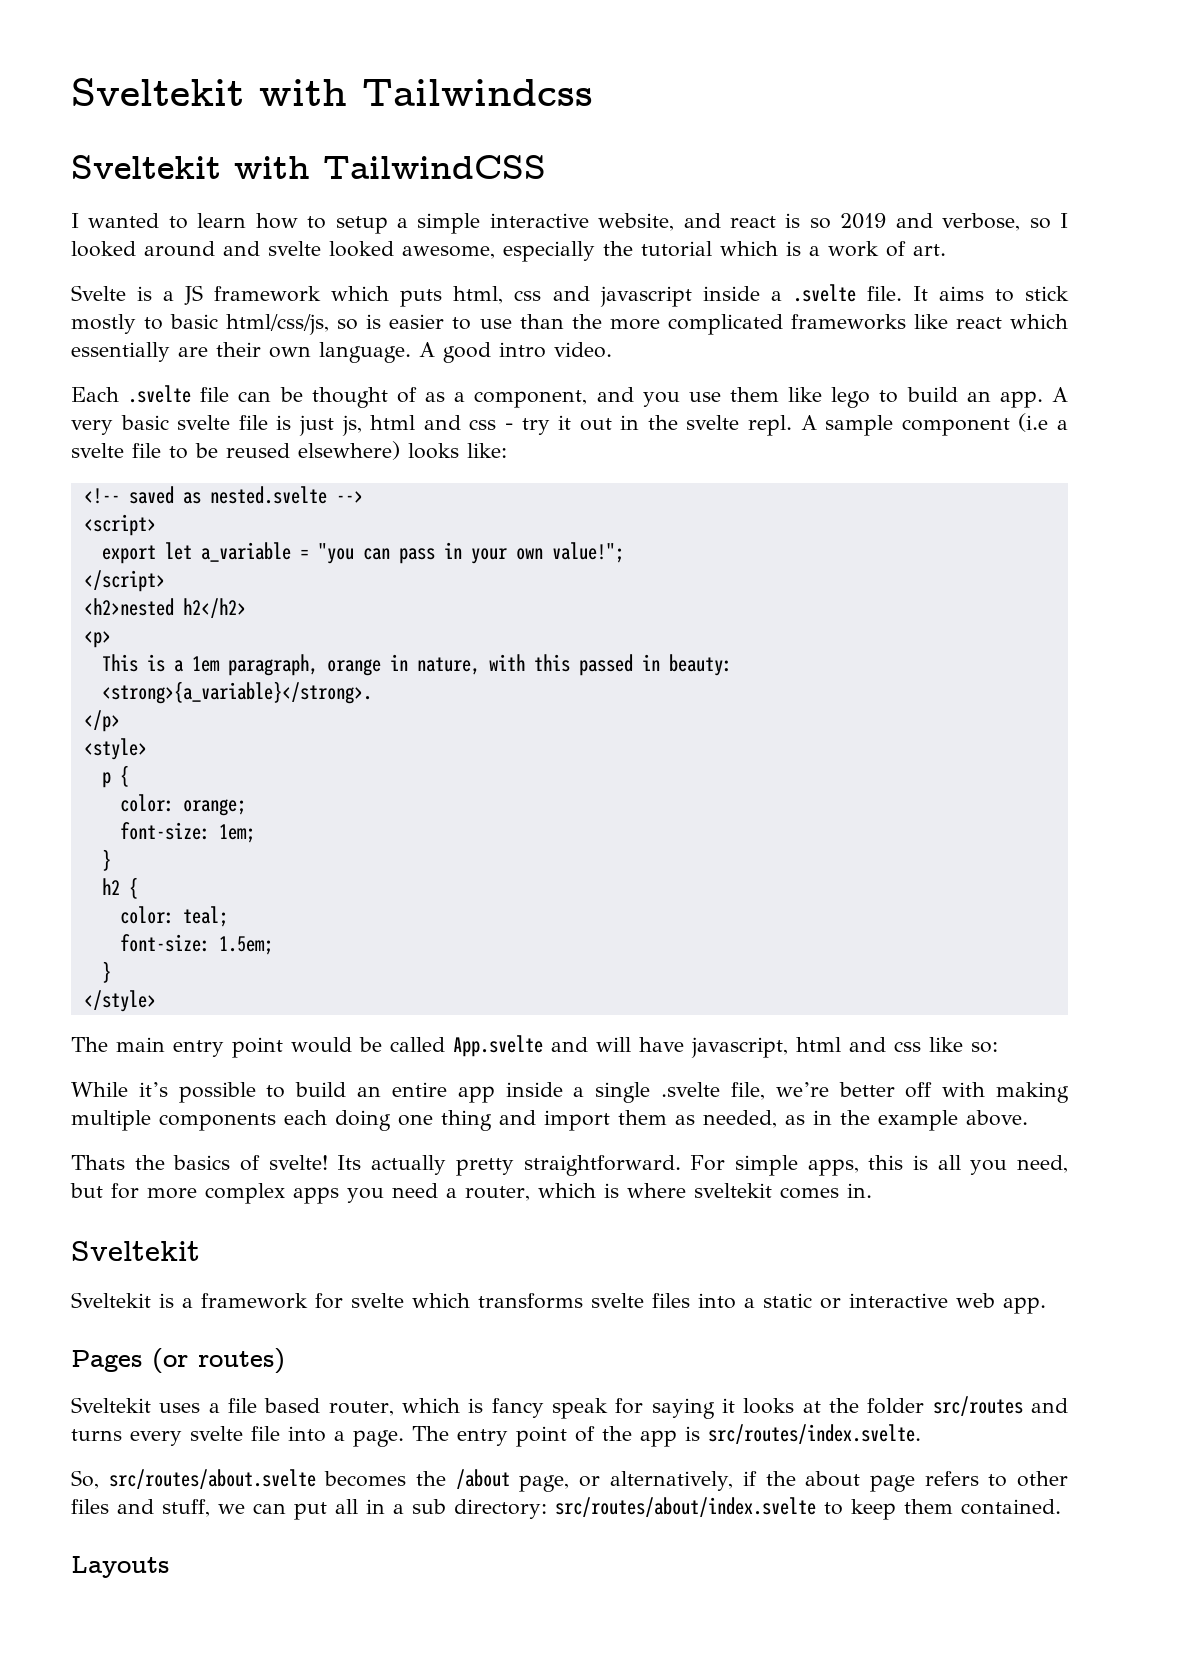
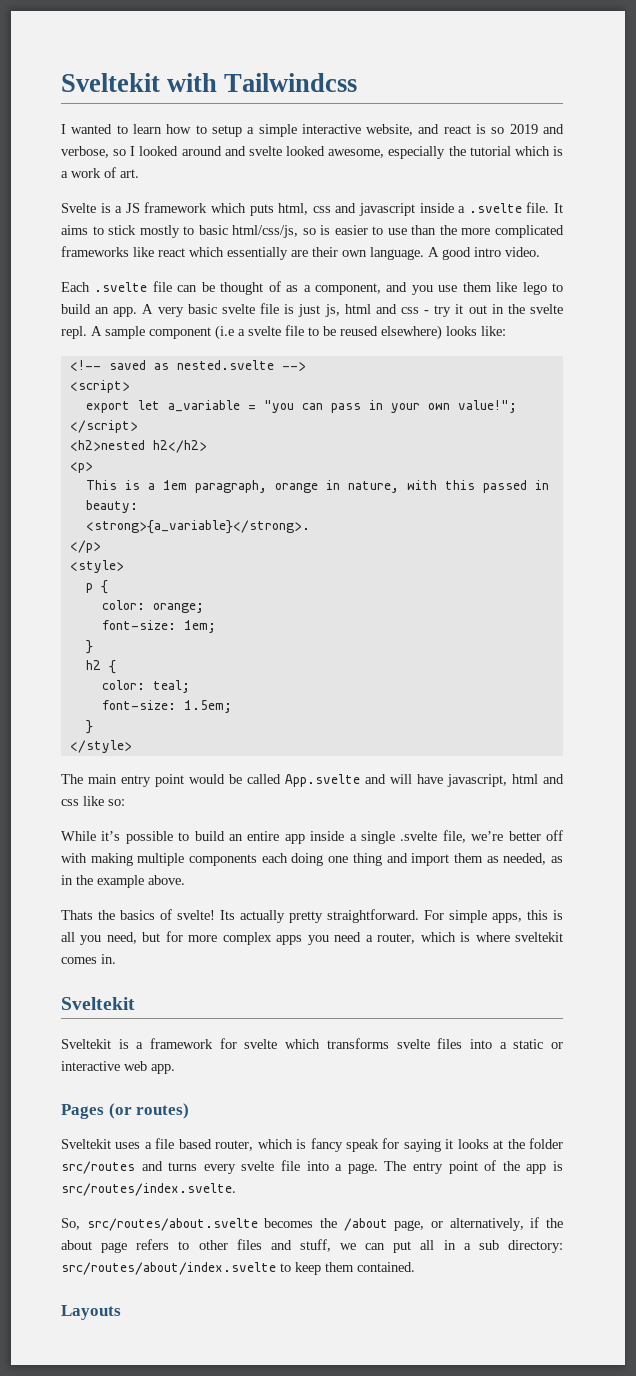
[71,155,546,179] // Sveltekit with TailwindCSS -> (358, 82) none

